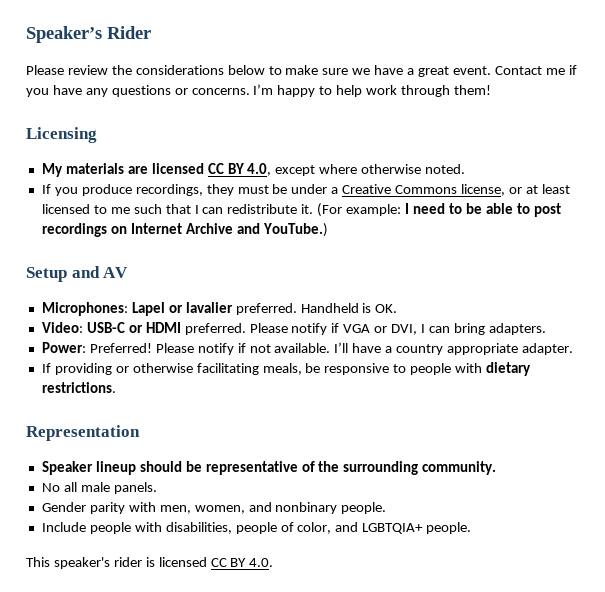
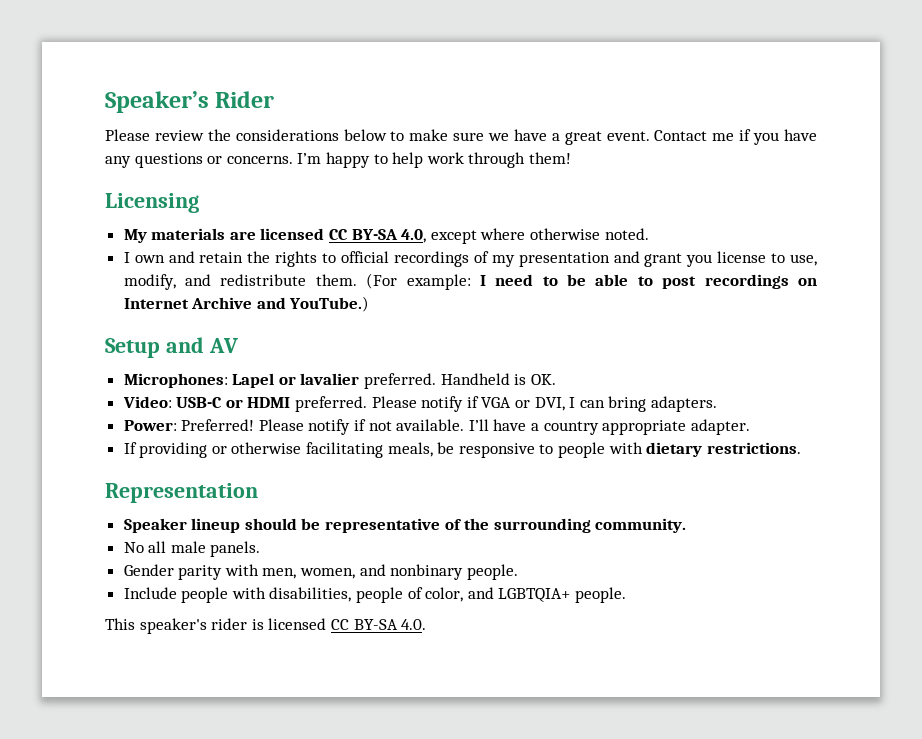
[227,163,244,174] BY -> [351,229,398,240] BY-SA
[41,184,570,196] [41,204,314,214] If you produce recordings, they must be under a Creative Commons license, or at least licensed to me such that I can redistribute it. -> [123,251,817,267] [123,274,357,290] I own and retain the rights to official recordings of my presentation and grant you license to use, modify, and redistribute them.
[230,558,247,567] BY -> [353,619,398,630] BY-SA

